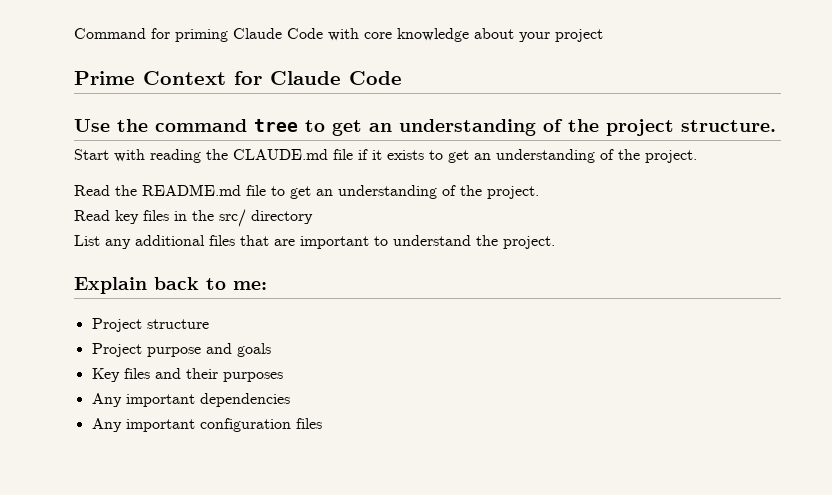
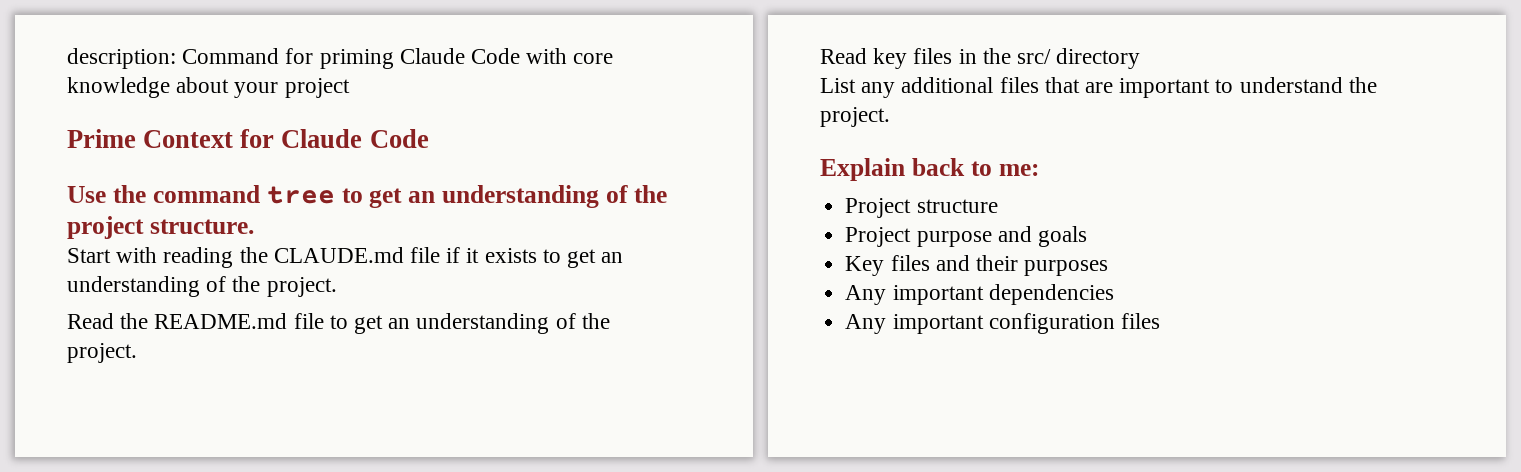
(74, 33) none -> [67,48,176,69] description:

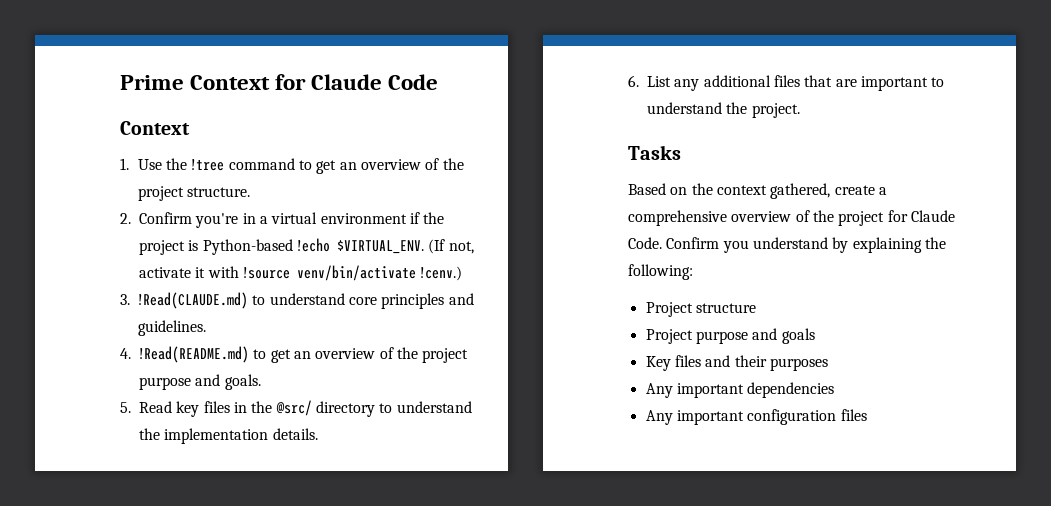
[67,48,614,69] [67,77,350,98] description: Command for priming Claude Code with core knowledge about your project // -> (120, 82) none
[67,185,600,208] Use the command tree to get an understanding -> [120,121,190,135] [120,158,421,174] Context // 1. Use the !tree command to get an overview
[67,247,624,268] [67,276,337,297] [67,313,610,334] [67,343,137,363] Start with reading the CLAUDE.md file if it exists to get an understanding of the project. // Read the README.md file to get an understanding of the project. // -> [120,212,445,228] [139,238,474,255] [139,265,463,281] [120,292,474,309] [138,320,206,336] [120,346,469,363] [139,374,261,390] [120,402,131,413] 2. Confirm you're in a virtual environment if the project is Python-based !echo $VIRTUAL_ENV. (If not, activate it with !source venv/bin/activate !cenv.) // 3. !Read(CLAUDE.md) to understand core principles and guidelines. // 4. !Read(README.md) to get an overview of the project purpose and goals. // 5.
[1017,49,1052,64] src/ -> [275,400,312,416] @src/
(1141, 58) // -> [379,401,472,413] [139,428,318,444] [628,75,639,87] to understand the implementation details. // 6.
[820,158,1039,181] Explain back to me: -> [628,145,681,160] [628,183,887,199] [628,210,955,226] [628,237,946,253] [628,264,693,280] Tasks // Based on the context gathered, create a comprehensive overview of the project for Claude Code. Confirm you understand by explaining the following:

